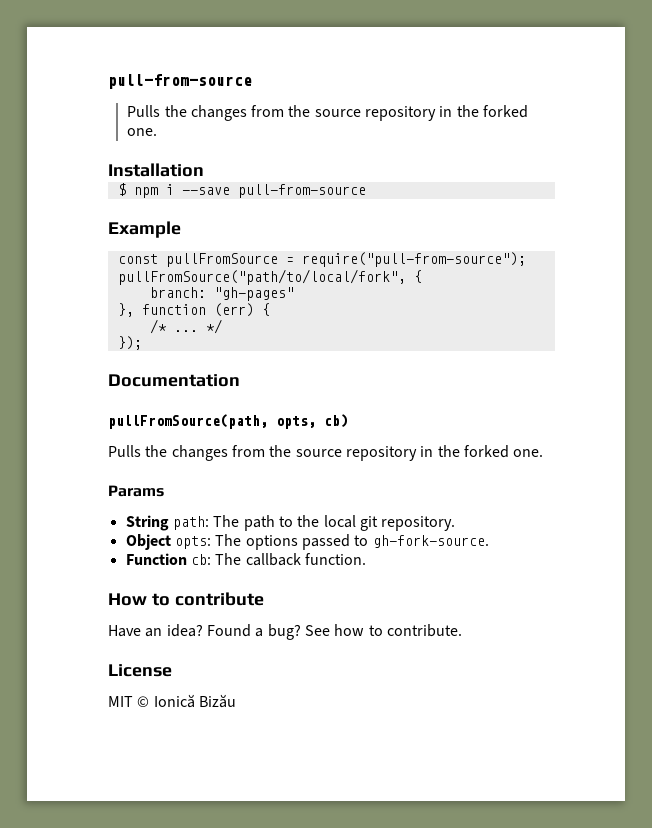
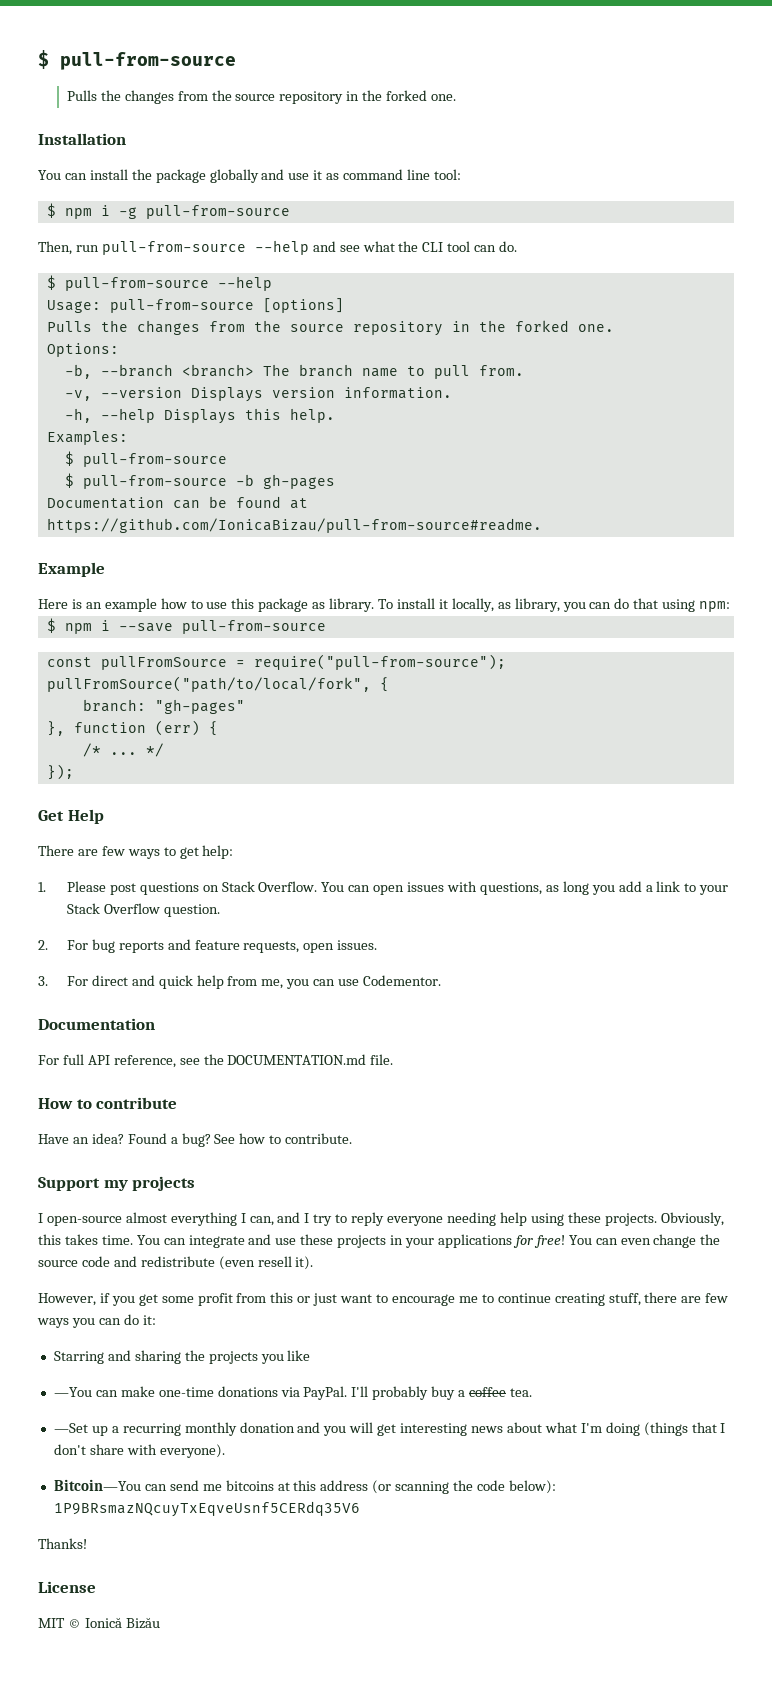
(108, 81) none -> [38,50,49,69] $
(204, 170) none -> [38,169,461,183] [46,203,290,219] [38,240,518,255] [46,275,272,291] [46,298,344,313] [46,320,614,336] [46,343,119,357] [64,364,524,379] [64,387,452,402] [64,408,335,424] [46,431,128,445] [64,451,227,467] [64,473,335,489] [46,496,308,509] [46,518,542,533] [38,562,105,577] [38,598,731,612] // You can install the package globally and use it as command line tool: // $ npm i -g pull-from-source // Then, run pull-from-source --help and see what the CLI tool can do. // $ pull-from-source --help // Usage: pull-from-source [options] // Pulls the changes from the source repository in the forked one. // Options: // -b, --branch <branch> The branch name to pull from. // -v, --version Displays version information. // -h, --help Displays this help. // Examples: // $ pull-from-source // $ pull-from-source -b gh-pages // Documentation can be found at https://github.com/IonicaBizau/pull-from-source#readme. // Example // Here is an example how to use this package as library. To install it locally, as library, you can do that using npm:
[108,221,181,238] // Example -> (326, 627) none
[108,374,240,387] [108,414,348,429] [108,445,544,461] [108,485,164,497] [125,515,456,531] [125,534,489,550] [125,553,366,566] Documentation // pullFromSource(path, opts, cb) // Pulls the changes from the source repository in the forked one. // Params // String path: The path to the local git repository. // Object opts: The options passed to gh-fork-source. // Function cb: The callback function. -> [38,809,104,824] [38,845,234,859] [38,881,729,895] [66,903,220,917] [38,939,378,953] [38,975,442,989] [38,1018,155,1030] [38,1054,394,1068] Get Help // There are few ways to get help: // 1. Please post questions on Stack Overflow. You can open issues with questions, as long you add a link to your Stack Overflow question. // 2. For bug reports and feature requests, open issues. // 3. For direct and quick help from me, you can use Codementor. // Documentation // For full API reference, see the DOCUMENTATION.md file.
(462, 630) none -> [38,1176,196,1191] [38,1212,724,1226] [38,1234,721,1248] [38,1256,314,1270] [38,1292,729,1306] [37,1314,156,1328] [53,1350,311,1364] [53,1386,532,1400] [53,1422,726,1436] [53,1444,225,1458] [53,1479,556,1494] [53,1501,360,1517] [38,1538,87,1549] // Support my projects // I open-source almost everything I can, and I try to reply everyone needing help using these projects. Obviously, this takes time. You can integrate and use these projects in your applications for free! You can even change the source code and redistribute (even resell it). // However, if you get some profit from this or just want to encourage me to continue creating stuff, there are few ways you can do it: // Starring and sharing the projects you like // —You can make one-time donations via PayPal. I'll probably buy a coffee tea. // —Set up a recurring monthly donation and you will get interesting news about what I'm doing (things that I don't share with everyone). // Bitcoin—You can send me bitcoins at this address (or scanning the code below): 1P9BRsmazNQcuyTxEqveUsnf5CERdq35V6 // Thanks!

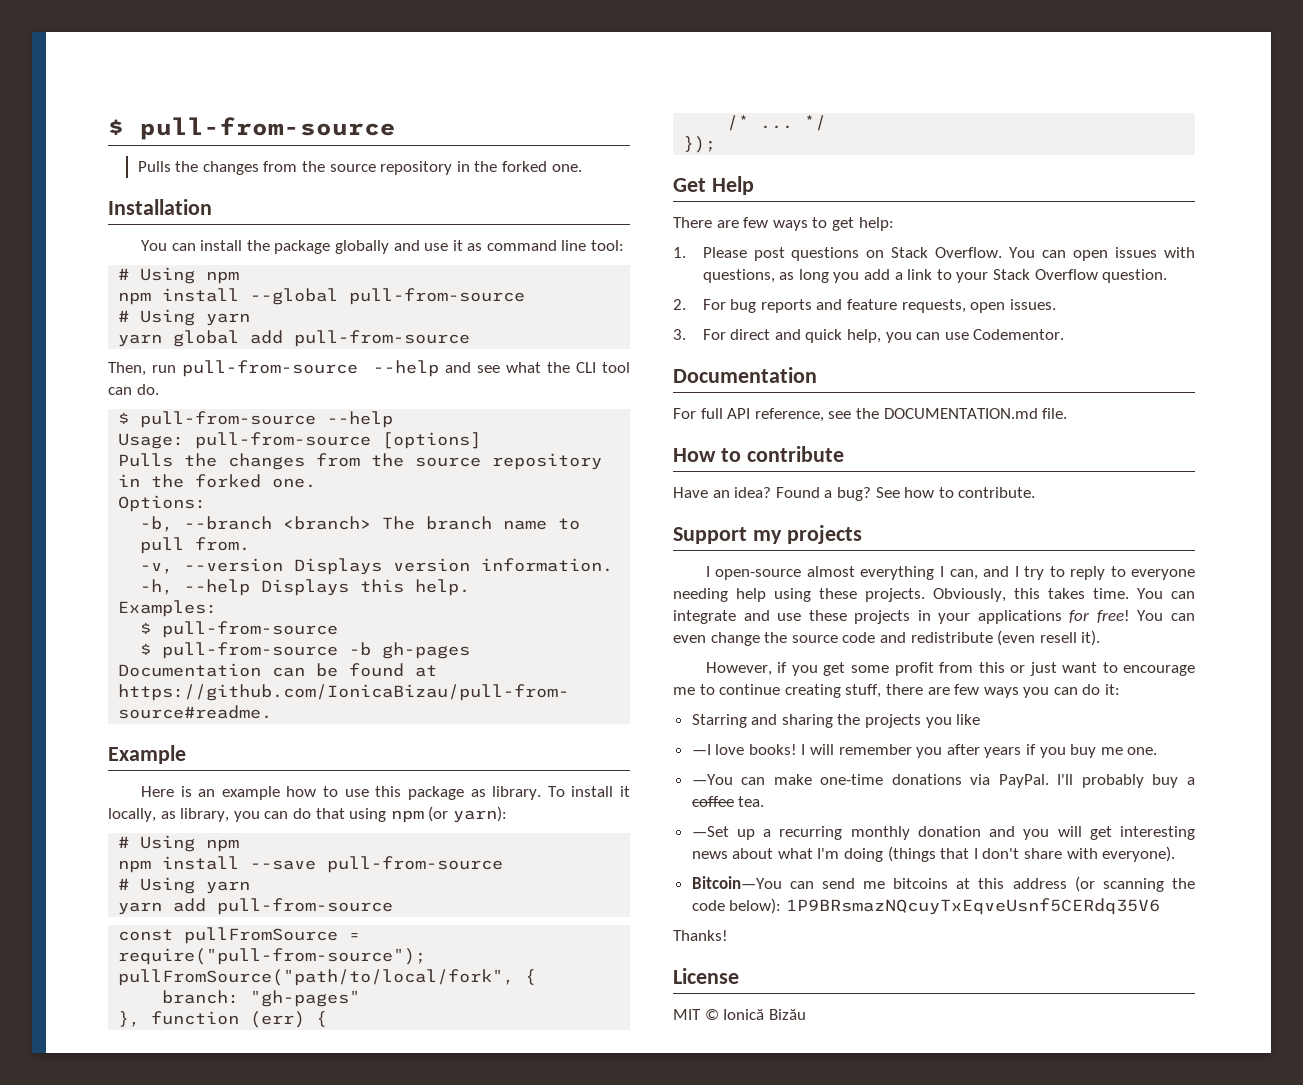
[46,203,137,219] $ npm i -g -> [118,267,240,284] [118,288,526,305] [118,309,251,326] [118,330,284,347] # Using npm // npm install --global pull-from-source // # Using yarn // yarn global add
[699,601,731,612] [46,618,110,634] npm: // $ npm i -> [390,806,507,823] [118,835,240,852] [118,856,240,873] npm (or yarn): // # Using npm // npm install
(326, 627) none -> [118,877,251,894] [118,898,394,915] // # Using yarn // yarn add pull-from-source
[196,975,284,989] help from me, -> [846,329,881,343] help,
(385, 1219) none -> [1110,566,1126,577] to
(311, 1355) none -> [691,744,1158,758] // —I love books! I will remember you after years if you buy me one.

